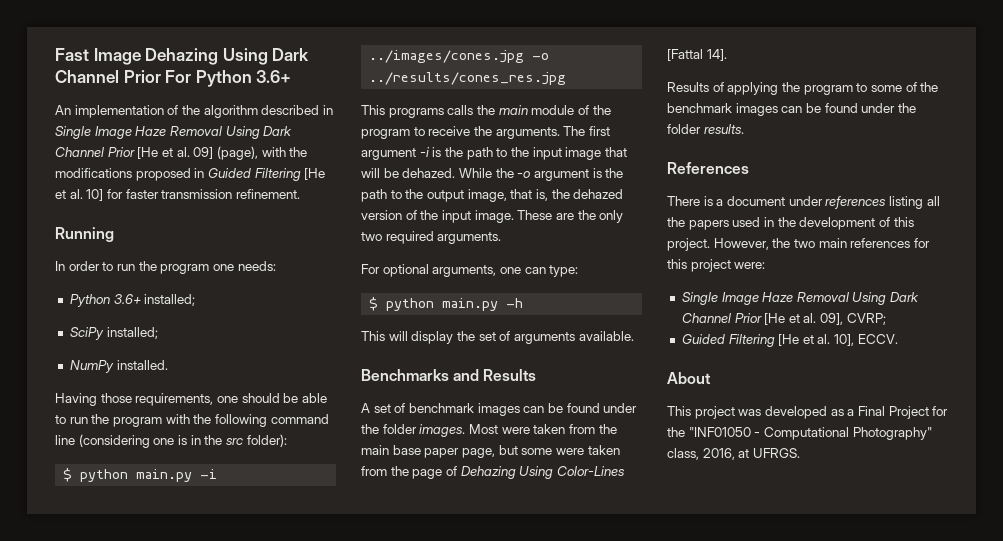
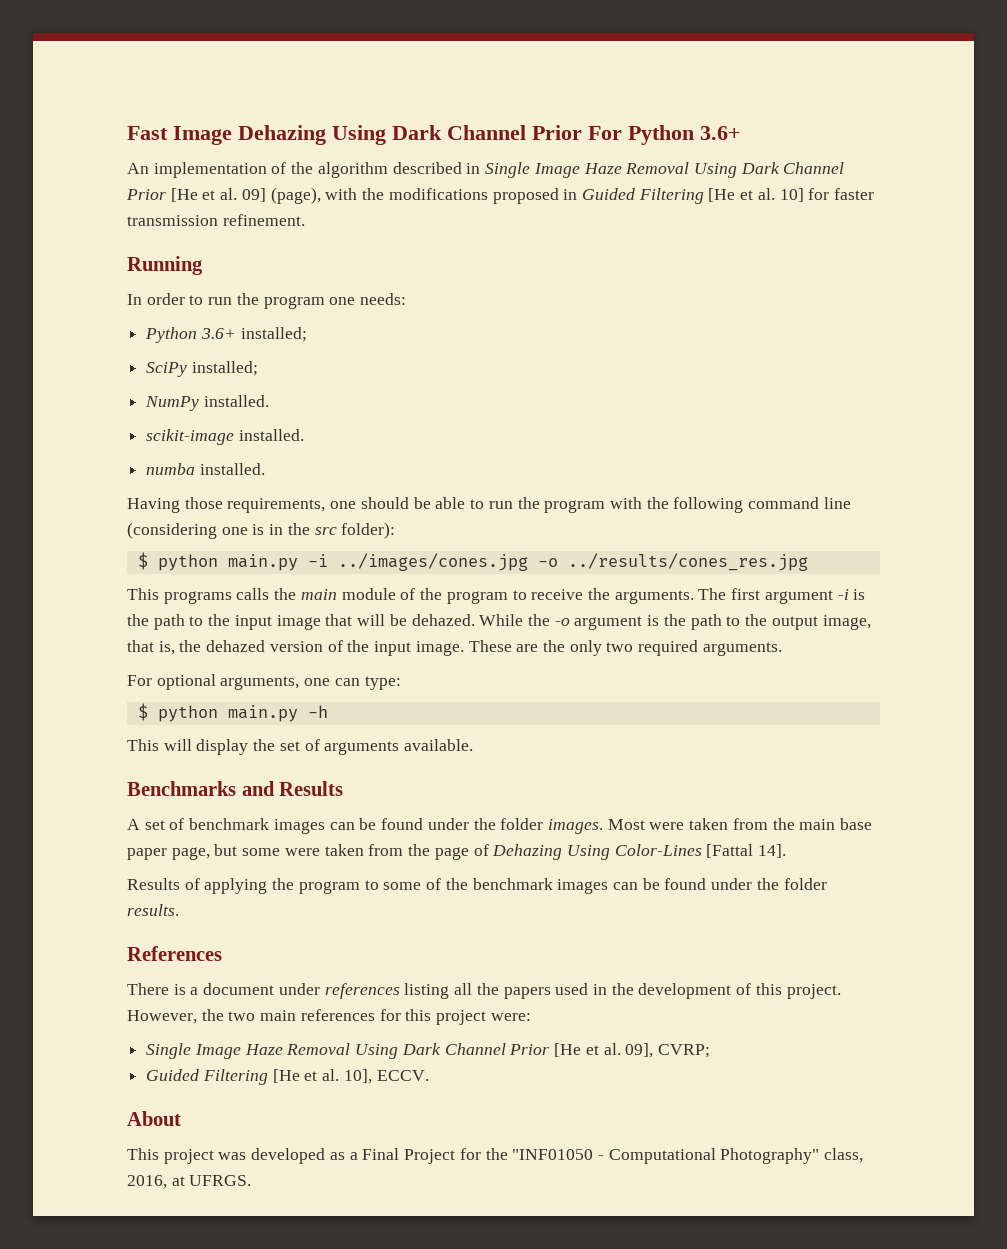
(168, 365) none -> [146,429,304,445] [146,463,265,475] // scikit-image installed. // numba installed.

